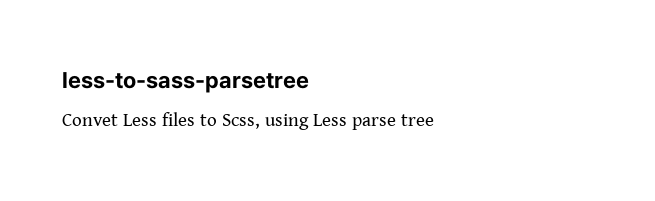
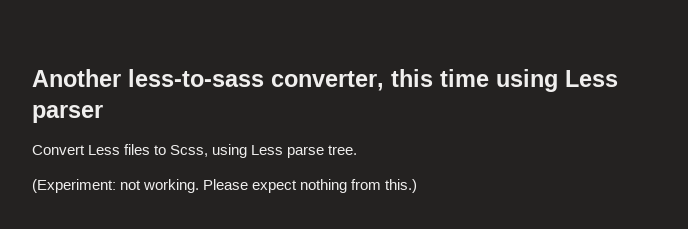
[62,72,309,93] [62,114,118,126] less-to-sass-parsetree // Convet -> [32,69,618,92] [32,105,103,123] [32,145,85,155] Another less-to-sass converter, this time using Less parser // Convert
[400,114,434,126] tree -> [328,145,358,155] [32,179,418,193] tree. // (Experiment: not working. Please expect nothing from this.)

